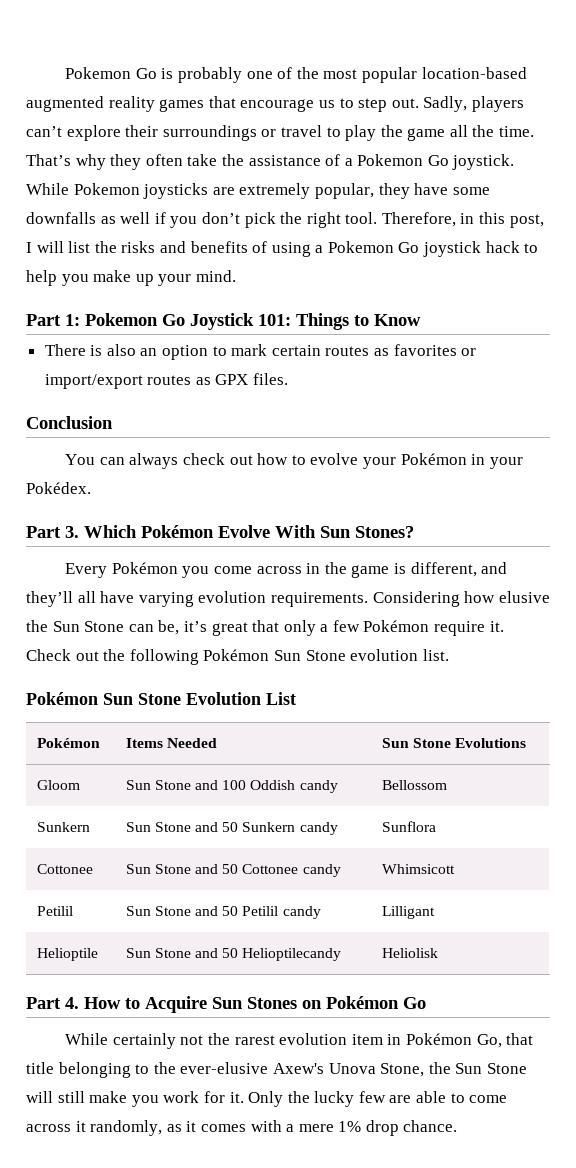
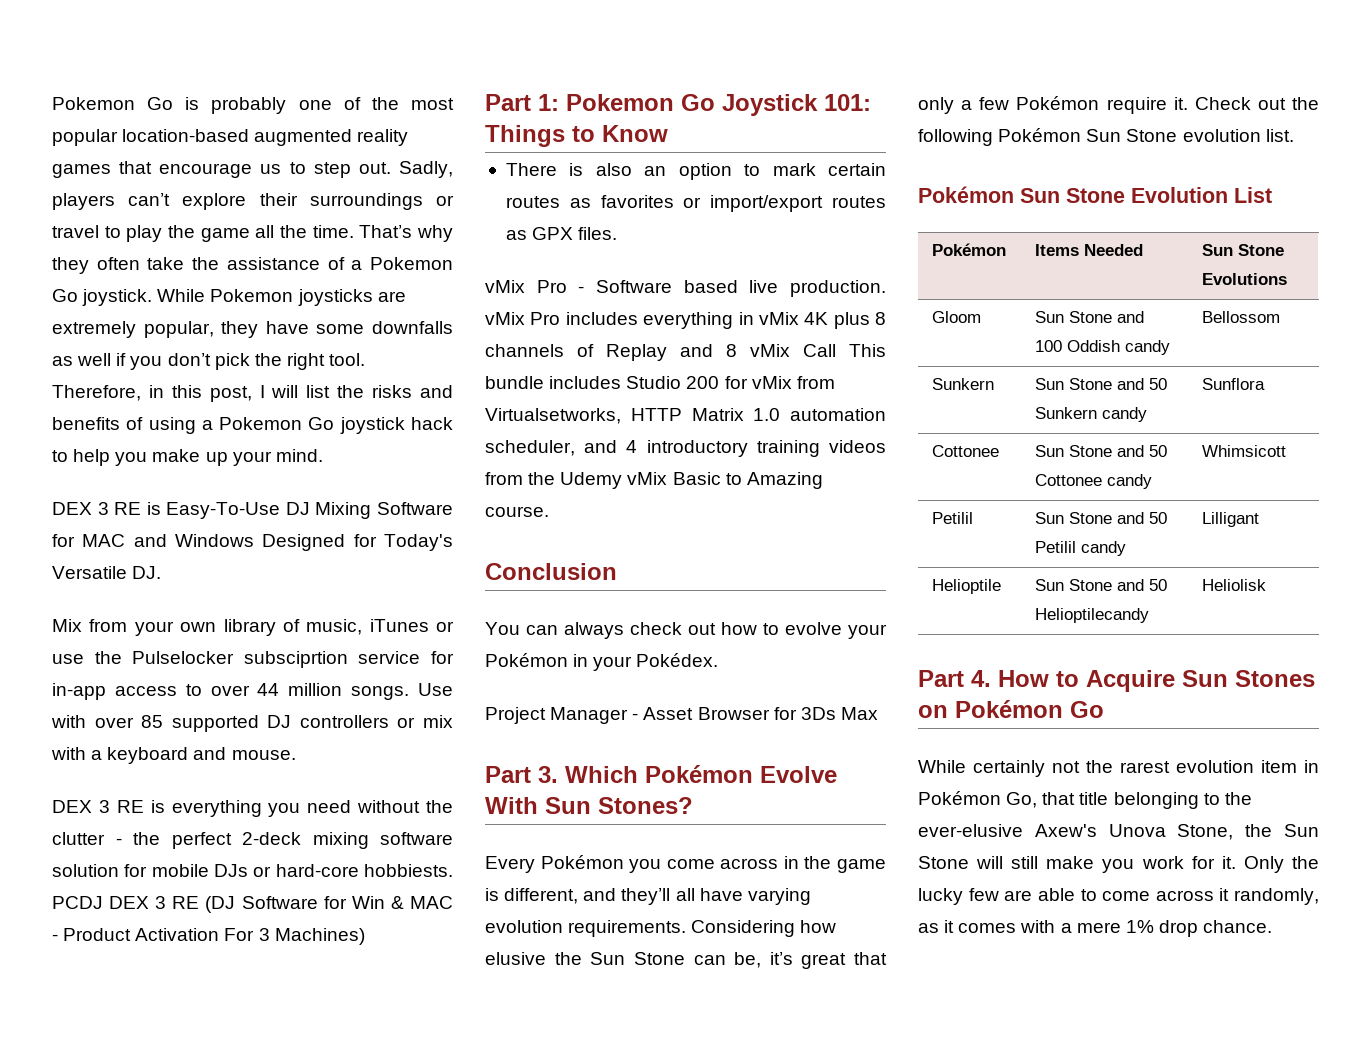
(236, 276) none -> [52,502,453,519] [52,534,453,551] [52,566,162,579] [52,619,454,636] [52,651,455,668] [52,683,453,700] [51,715,453,732] [51,747,296,764] [52,800,453,817] [52,832,453,849] [52,864,454,877] [52,896,453,913] [52,928,365,945] // DEX 3 RE is Easy-To-Use DJ Mixing Software for MAC and Windows Designed for Today's Versatile DJ. // Mix from your own library of music, iTunes or use the Pulselocker subsciprtion service for in-app access to over 44 million songs. Use with over 85 supported DJ controllers or mix with a keyboard and mouse. // DEX 3 RE is everything you need without the clutter - the perfect 2-deck mixing software solution for mobile DJs or hard-core hobbiests. PCDJ DEX 3 RE (DJ Software for Win & MAC - Product Activation For 3 Machines)
(289, 379) none -> [485,280,886,297] [485,312,886,329] [485,344,886,361] [485,376,835,389] [485,408,886,424] [485,440,886,457] [485,472,823,489] [485,506,549,517] // vMix Pro - Software based live production. vMix Pro includes everything in vMix 4K plus 8 channels of Replay and 8 vMix Call This bundle includes Studio 200 for vMix from Virtualsetworks, HTTP Matrix 1.0 automation scheduler, and 4 introductory training videos from the Udemy vMix Basic to Amazing course.
(91, 488) none -> [485,707,878,724] // Project Manager - Asset Browser for 3Ds Max

